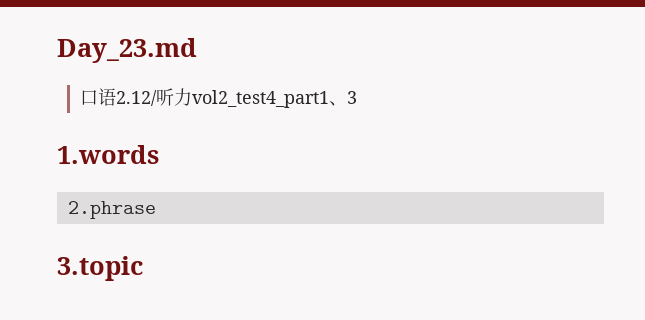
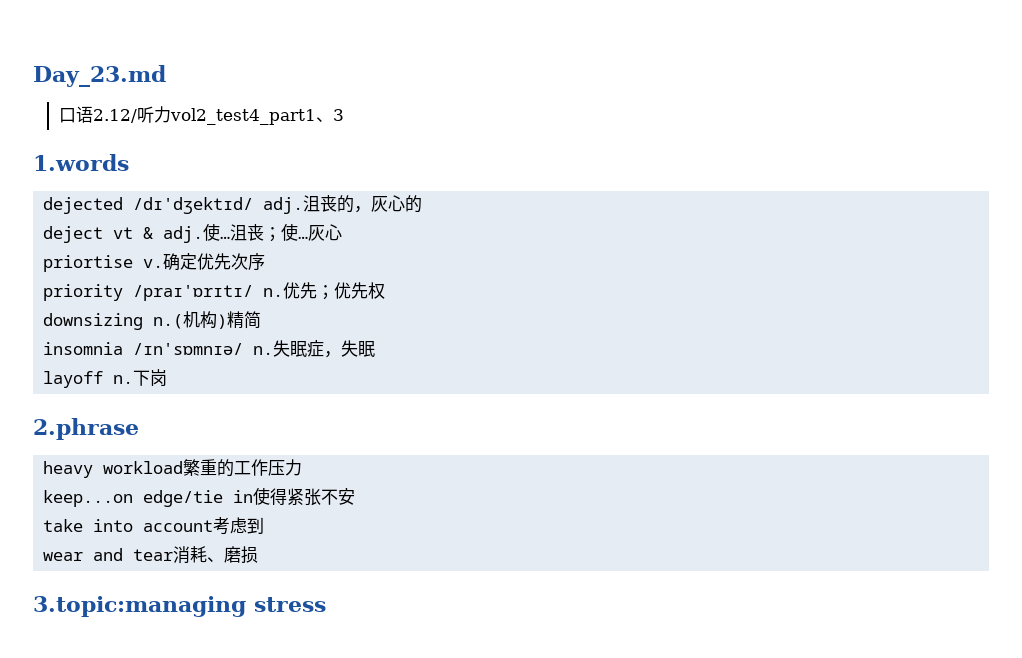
[67,201,156,219] [57,256,143,281] 2.phrase // 3.topic -> [43,195,423,214] [43,223,343,243] [43,253,266,272] [43,282,386,301] [43,311,262,330] [43,340,376,358] [43,369,168,388] [33,418,139,440] [43,459,303,478] [43,487,356,507] [43,517,265,535] [43,546,259,564] [33,596,326,617] dejected /dɪ'dʒektɪd/ adj.沮丧的，灰心的 // deject vt & adj.使…沮丧；使…灰心 // priortise v.确定优先次序 // priority /praɪ'ɒrɪtɪ/ n.优先；优先权 // downsizing n.(机构)精简 // insomnia /ɪn'sɒmnɪə/ n.失眠症，失眠 // layoff n.下岗 // 2.phrase // heavy workload繁重的工作压力 // keep...on edge/tie in使得紧张不安 // take into account考虑到 // wear and tear消耗、磨损 // 3.topic:managing stress

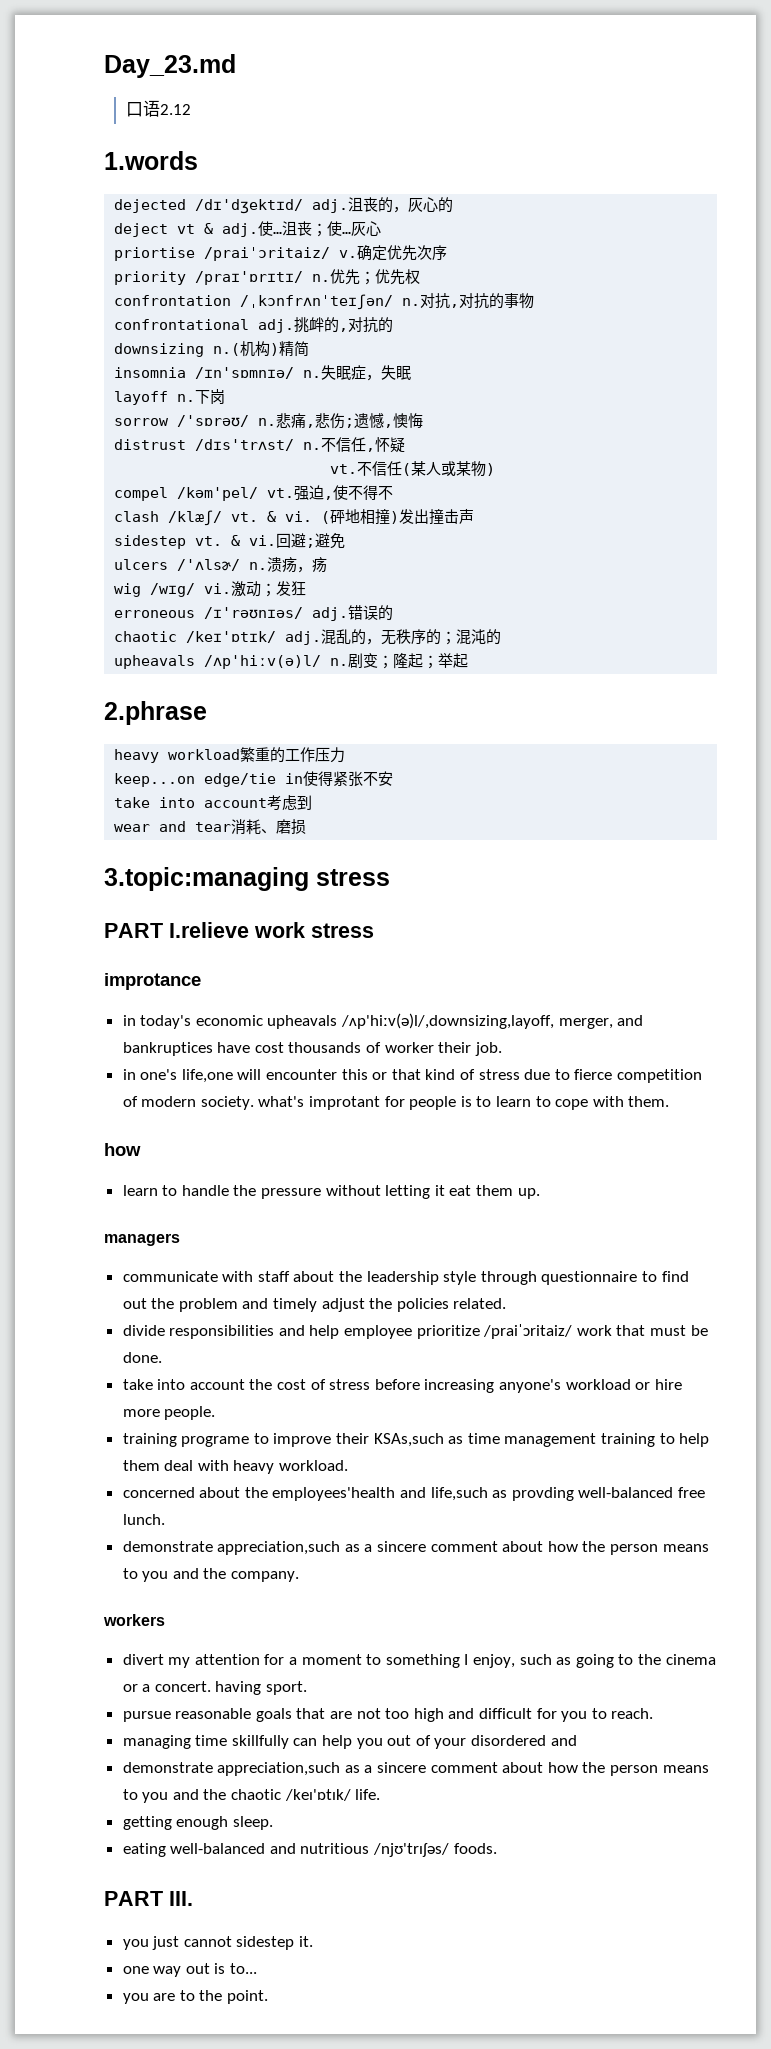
[92,106,344,125] 2.12/听力vol2_test4_part1、3 -> [159,104,191,115] 2.12
(134, 263) none -> [204,247,331,261] /praiˈɔritaiz/
(386, 290) none -> [114,293,535,310] [114,317,394,333] // confrontation /ˌkɔnfrʌnˈteɪʃən/ n.对抗,对抗的事物 // confrontational adj.挑衅的,对抗的
(168, 377) none -> [114,413,424,429] [114,437,406,453] [330,461,496,477] [114,485,394,501] [114,508,475,526] [114,533,346,549] [114,557,328,573] [114,581,307,597] [114,605,394,621] [114,629,502,645] [114,653,469,669] // sorrow /'sɒrəʊ/ n.悲痛,悲伤;遗憾,懊悔 // distrust /dɪs'trʌst/ n.不信任,怀疑 // vt.不信任(某人或某物) // compel /kəm'pel/ vt.强迫,使不得不 // clash /klæʃ/ vt. & vi. (砰地相撞)发出撞击声 // sidestep vt. & vi.回避;避免 // ulcers /'ʌlsɚ/ n.溃疡，疡 // wig /wɪg/ vi.激动；发狂 // erroneous /ɪ'rəʊnɪəs/ adj.错误的 // chaotic /keɪ'ɒtɪk/ adj.混乱的，无秩序的；混沌的 // upheavals /ʌp'hiːv(ə)l/ n.剧变；隆起；举起
(326, 604) none -> [104,922,374,938] [104,973,201,990] [122,1013,644,1029] [122,1042,502,1056] [122,1069,702,1083] [122,1096,670,1110] [104,1143,141,1156] [122,1185,540,1199] [104,1233,180,1246] [122,1271,689,1285] [122,1298,507,1312] [122,1324,708,1339] [122,1352,162,1363] [122,1379,682,1393] [122,1406,216,1420] [122,1433,710,1447] [122,1460,349,1474] [122,1487,706,1501] [122,1514,165,1525] [122,1541,709,1555] [122,1568,300,1582] [103,1614,165,1626] [122,1654,716,1668] [122,1681,308,1695] [122,1708,654,1722] [122,1735,577,1749] [122,1762,709,1776] [122,1789,381,1803] [122,1816,273,1830] [122,1843,497,1857] [104,1891,193,1906] [122,1936,314,1950] [122,1963,258,1977] [122,1990,269,2004] // PART I.relieve work stress // improtance // in today's economic upheavals /ʌp'hiːv(ə)l/,downsizing,layoff, merger, and bankruptices have cost thousands of worker their job. // in one's life,one will encounter this or that kind of stress due to fierce competition of modern society. what's improtant for people is to learn to cope with them. // how // learn to handle the pressure without letting it eat them up. // managers // communicate with staff about the leadership style through questionnaire to find out the problem and timely adjust the policies related. // divide responsibilities and help employee prioritize /praiˈɔritaiz/ work that must be done. // take into account the cost of stress before increasing anyone's workload or hire more people. // training programe to improve their KSAs,such as time management training to help them deal with heavy workload. // concerned about the employees'health and life,such as provding well-balanced free lunch. // demonstrate appreciation,such as a sincere comment about how the person means to you and the company. // workers // divert my attention for a moment to something I enjoy, such as going to the cinema or a concert. having sport. // pursue reasonable goals that are not too high and difficult for you to reach. // managing time skillfully can help you out of your disordered and // demonstrate appreciation,such as a sincere comment about how the person means to you and the chaotic /keɪ'ɒtɪk/ life. // getting enough sleep. // eating well-balanced and nutritious /njʊ'trɪʃəs/ foods. // PART III. // you just cannot sidestep it. // one way out is to... // you are to the point.

